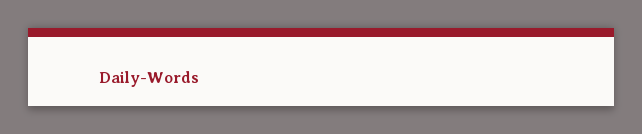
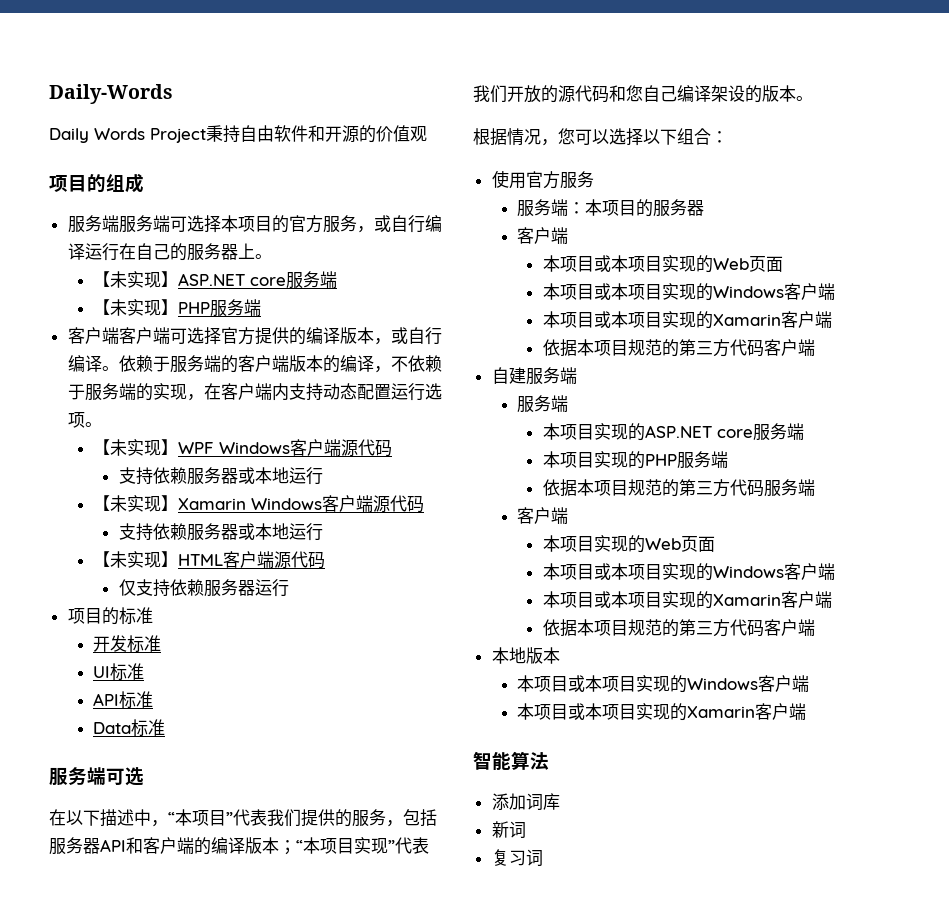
(199, 79) none -> [49,125,427,143] [49,173,144,193] [67,215,442,233] [67,243,272,261] [93,271,338,289] [93,299,262,317] [67,327,442,345] [67,355,442,373] [67,383,442,401] [67,412,102,428] [93,439,393,457] [118,467,323,485] [93,495,425,513] [118,523,323,541] [93,551,326,569] [118,579,289,597] [67,607,153,625] [93,635,162,653] [93,663,145,681] [93,691,154,709] [93,719,166,737] [49,767,144,786] [49,809,437,827] [49,837,429,855] [473,85,813,103] [473,128,728,146] [491,170,594,189] [517,199,705,217] [517,227,569,244] [542,255,783,273] [542,283,835,301] [542,311,832,329] [542,339,815,357] [491,367,577,385] [517,395,569,413] [542,423,804,441] [542,451,728,469] [542,479,815,497] [517,507,569,524] [542,535,715,553] [542,563,835,581] [542,591,832,609] [542,619,815,637] [491,647,560,664] [517,675,810,693] [517,703,807,721] [473,751,549,770] [491,793,560,810] [491,821,526,838] [491,849,543,866] // Daily Words Project秉持自由软件和开源的价值观 // 项目的组成 // 服务端服务端可选择本项目的官方服务，或自行编译运行在自己的服务器上。 // 【未实现】ASP.NET core服务端 // 【未实现】PHP服务端 // 客户端客户端可选择官方提供的编译版本，或自行编译。依赖于服务端的客户端版本的编译，不依赖于服务端的实现，在客户端内支持动态配置运行选项。 // 【未实现】WPF Windows客户端源代码 // 支持依赖服务器或本地运行 // 【未实现】Xamarin Windows客户端源代码 // 支持依赖服务器或本地运行 // 【未实现】HTML客户端源代码 // 仅支持依赖服务器运行 // 项目的标准 // 开发标准 // UI标准 // API标准 // Data标准 // 服务端可选 // 在以下描述中，“本项目”代表我们提供的服务，包括服务器API和客户端的编译版本；“本项目实现”代表我们开放的源代码和您自己编译架设的版本。 // 根据情况，您可以选择以下组合： // 使用官方服务 // 服务端：本项目的服务器 // 客户端 // 本项目或本项目实现的Web页面 // 本项目或本项目实现的Windows客户端 // 本项目或本项目实现的Xamarin客户端 // 依据本项目规范的第三方代码客户端 // 自建服务端 // 服务端 // 本项目实现的ASP.NET core服务端 // 本项目实现的PHP服务端 // 依据本项目规范的第三方代码服务端 // 客户端 // 本项目实现的Web页面 // 本项目或本项目实现的Windows客户端 // 本项目或本项目实现的Xamarin客户端 // 依据本项目规范的第三方代码客户端 // 本地版本 // 本项目或本项目实现的Windows客户端 // 本项目或本项目实现的Xamarin客户端 // 智能算法 // 添加词库 // 新词 // 复习词

